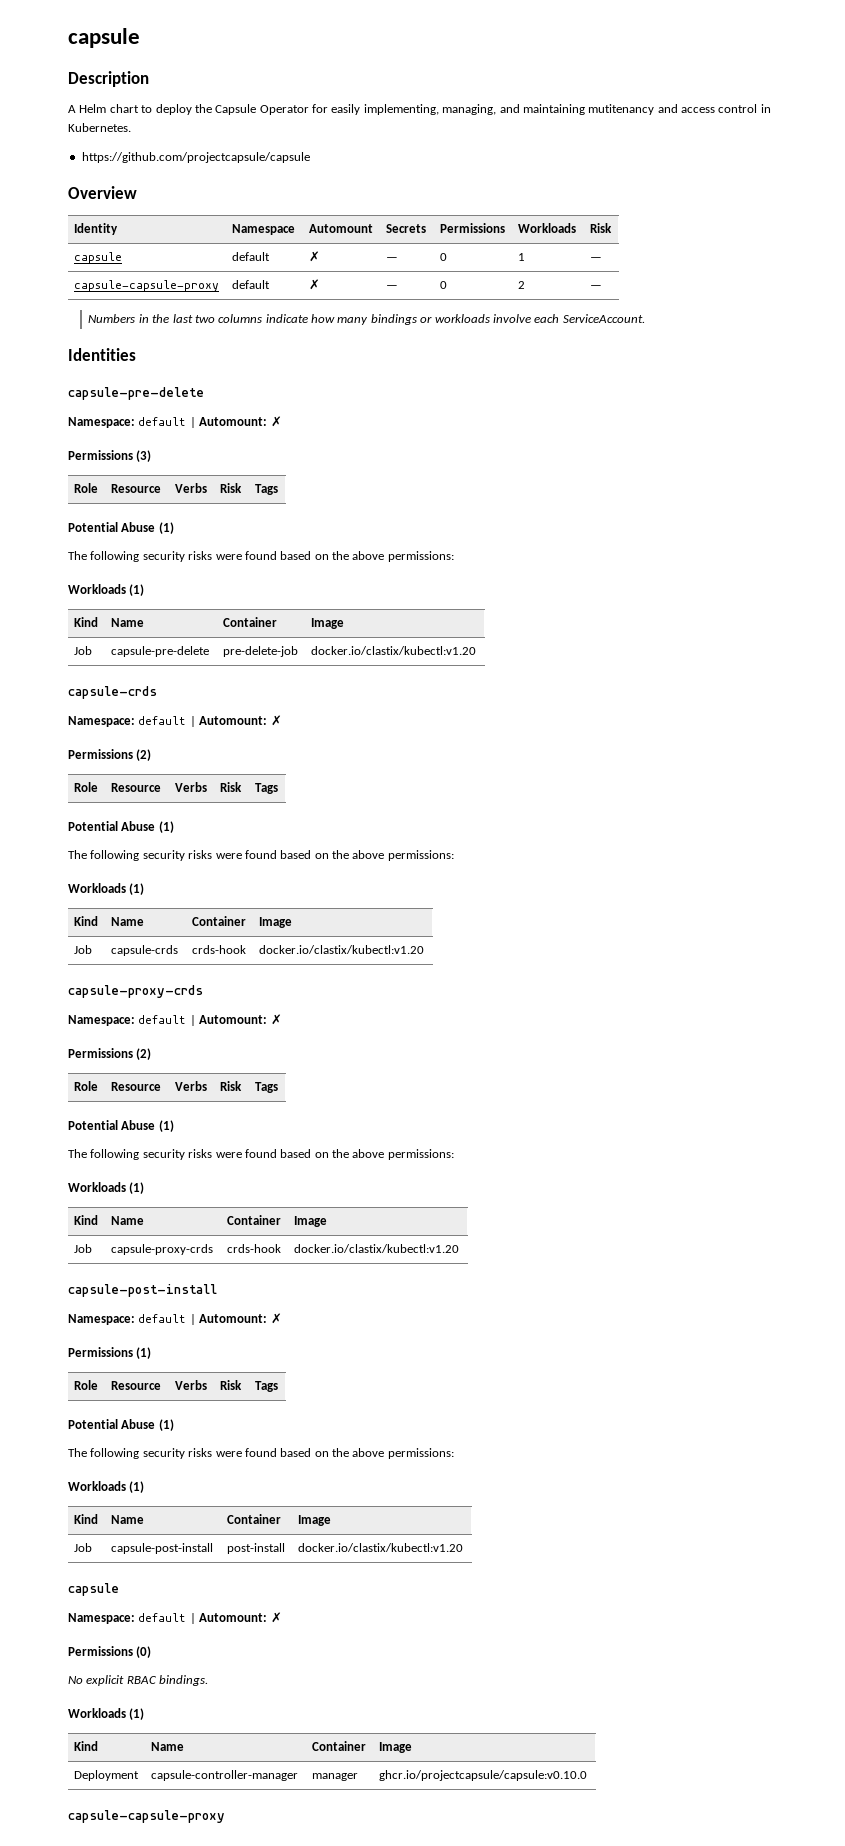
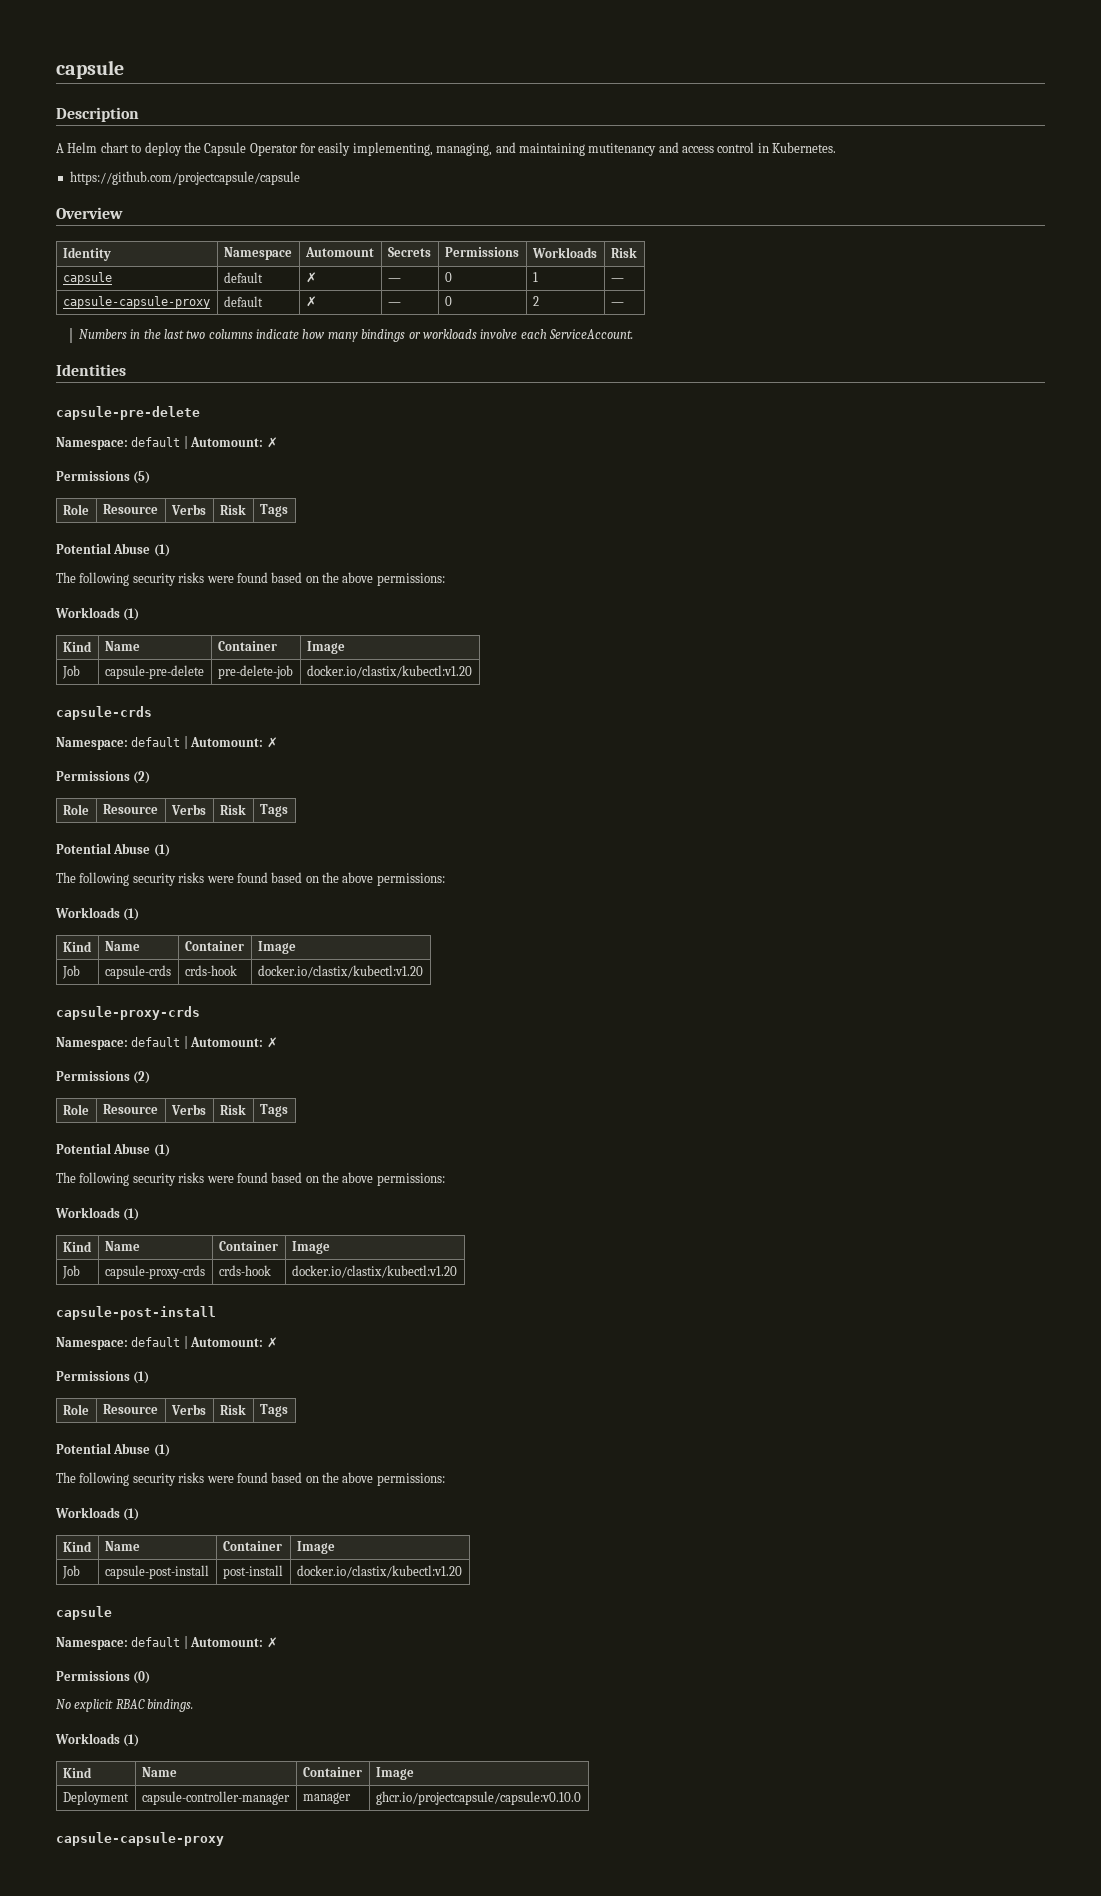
[136,450,152,462] (3) -> [133,471,151,484] (5)

